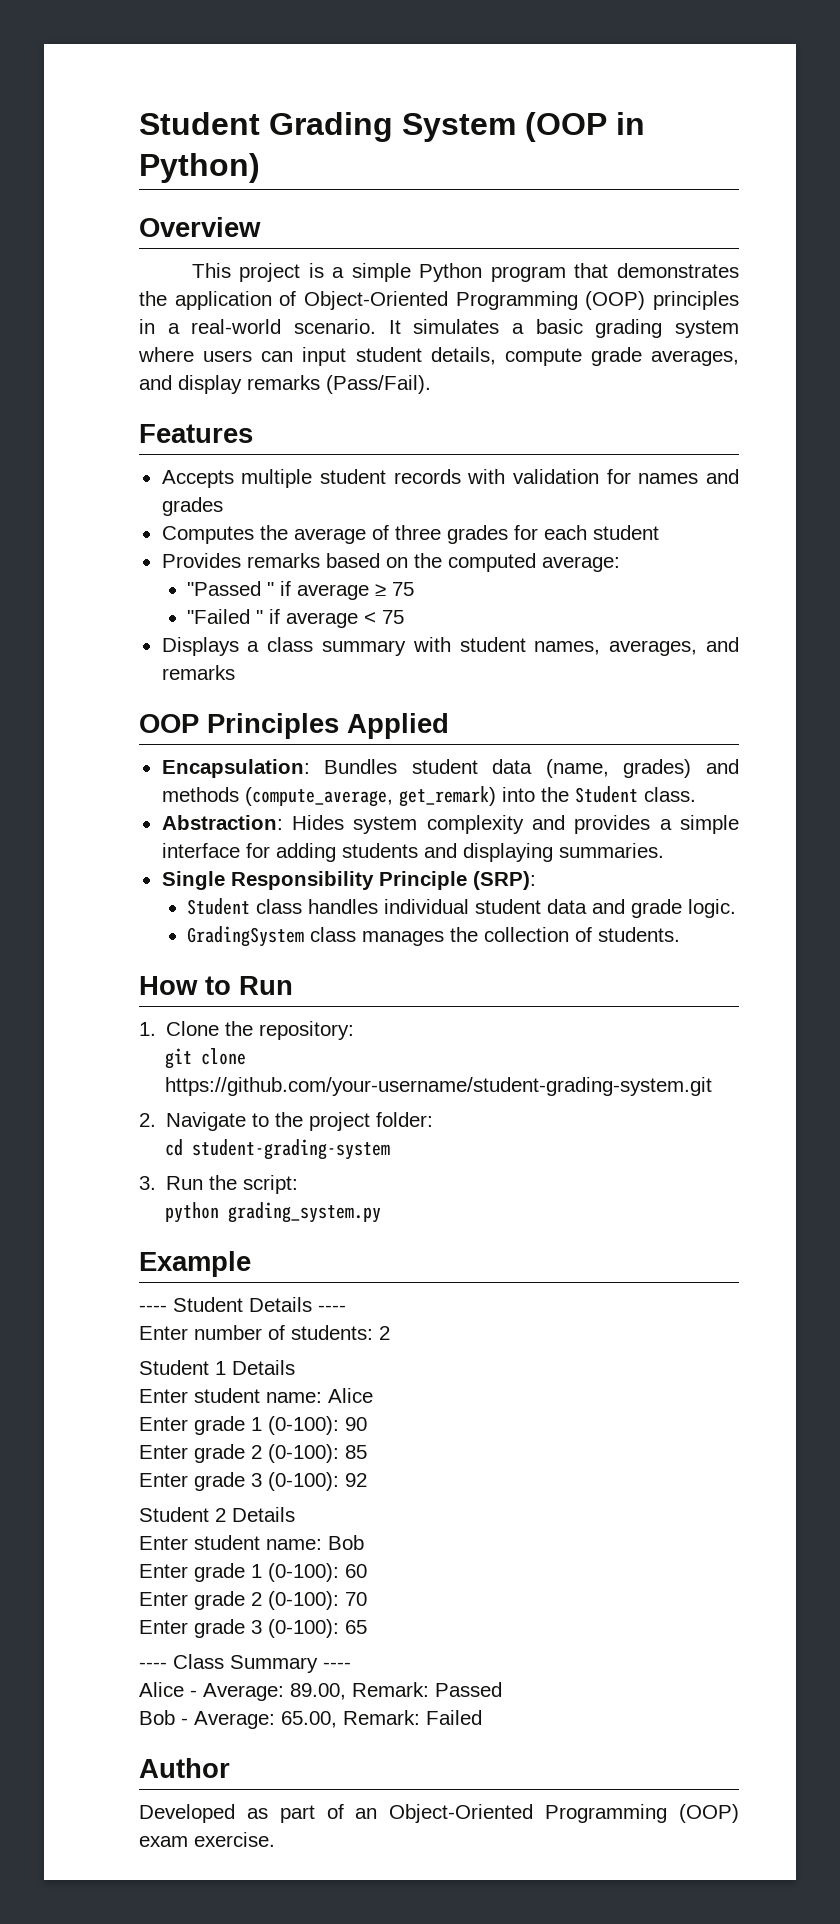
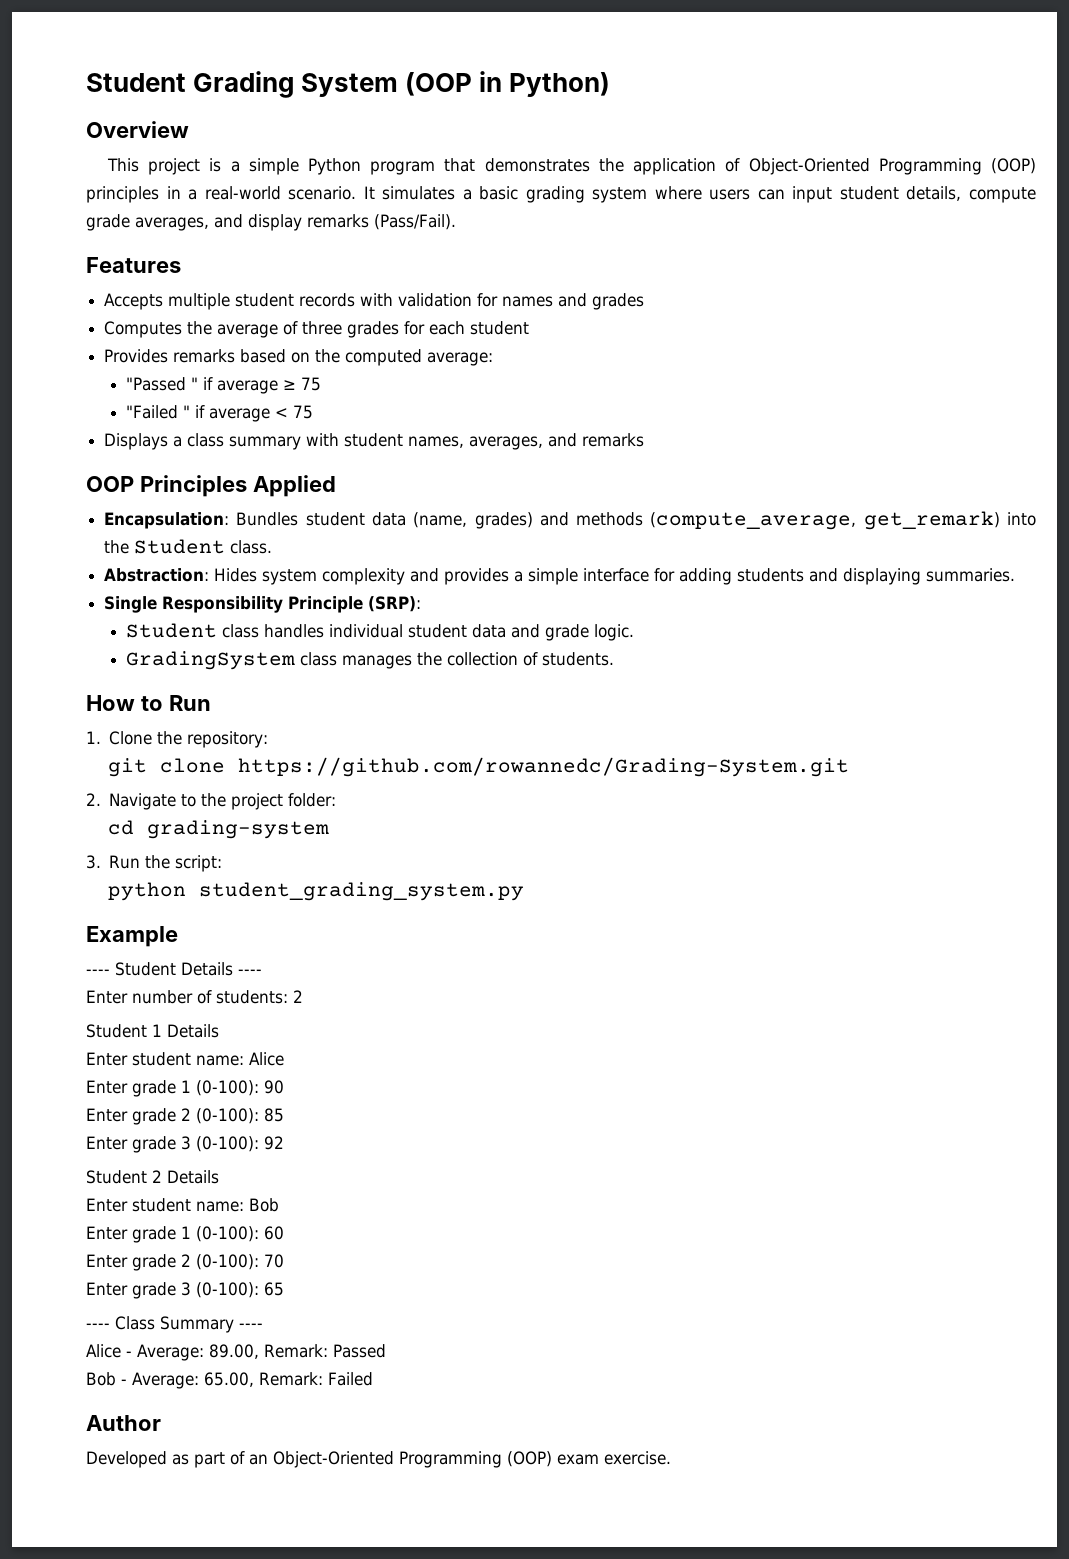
[164,1077,712,1096] https://github.com/your-username/student-grading-system.git -> [237,757,849,777] https://github.com/rowannedc/Grading-System.git
[191,1139,390,1160] student-grading-system -> [146,820,329,839] grading-system
[227,1202,381,1223] grading_system.py -> [198,882,524,901] student_grading_system.py

